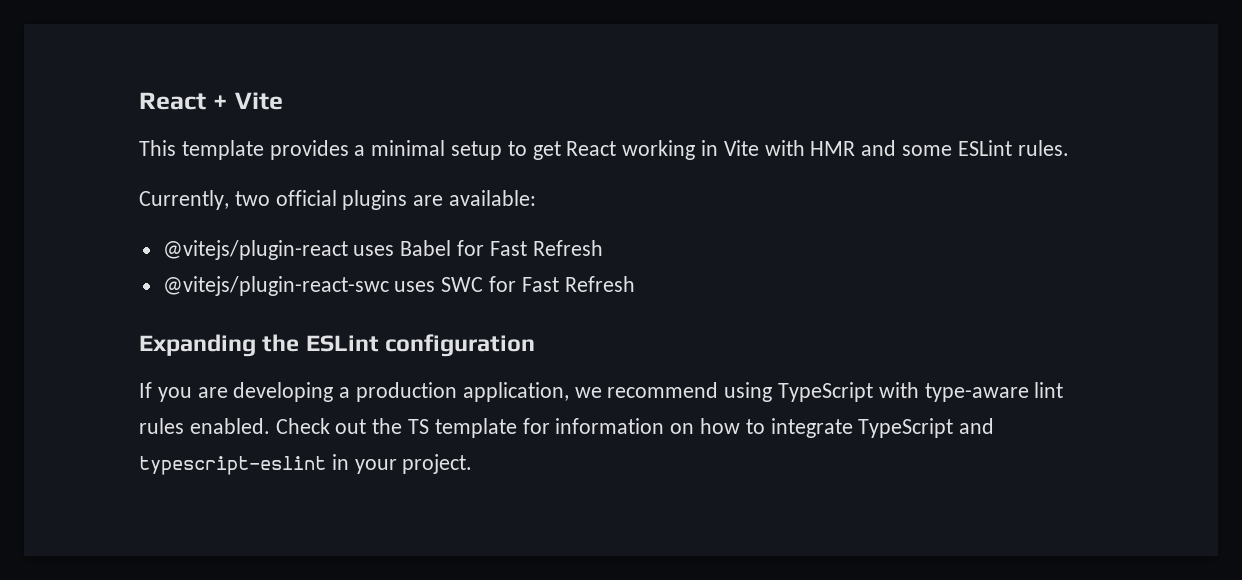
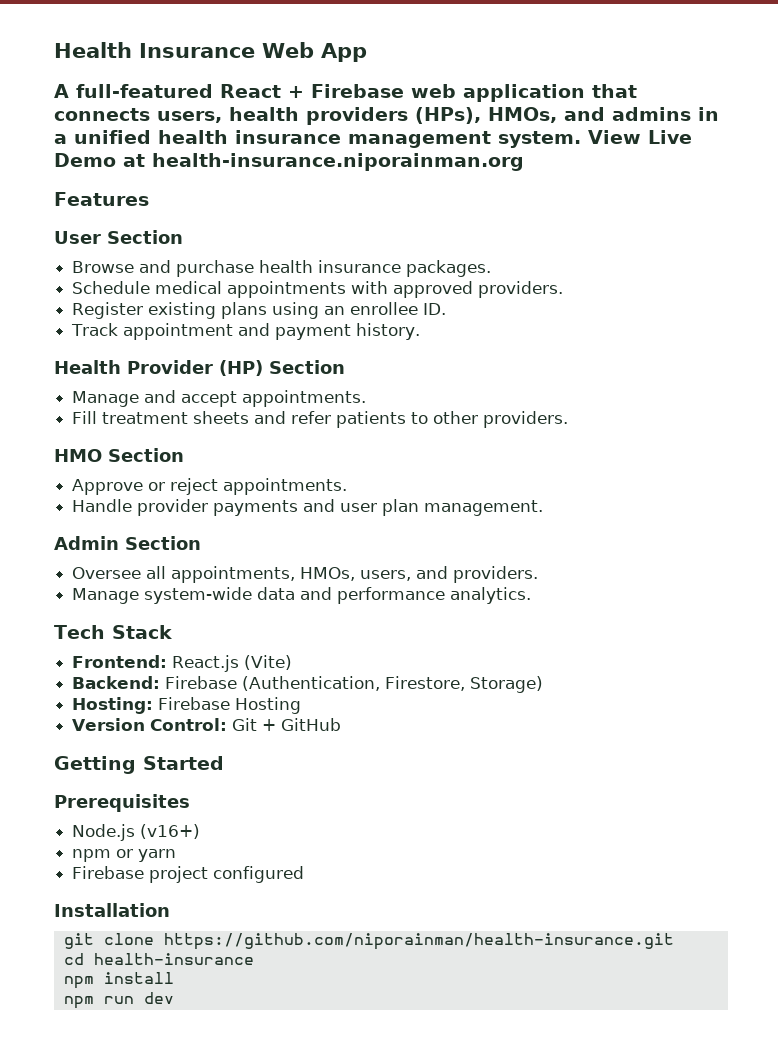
[139,92,283,110] [139,140,1069,160] [139,190,537,210] [162,240,603,260] [162,276,635,296] [139,334,536,357] [139,382,1064,402] [139,418,995,438] [139,454,473,475] React + Vite // This template provides a minimal setup to get React working in Vite with HMR and some ESLint rules. // Currently, two official plugins are available: // @vitejs/plugin-react uses Babel for Fast Refresh // @vitejs/plugin-react-swc uses SWC for Fast Refresh // Expanding the ESLint configuration // If you are developing a production application, we recommend using TypeScript with type-aware lint rules enabled. Check out the TS template for information on how to integrate TypeScript and typescript-eslint in your project. -> [54,42,367,62] [54,84,637,102] [54,107,719,125] [54,130,692,148] [54,153,524,171] [54,192,149,206] [54,230,183,244] [72,260,492,277] [72,281,564,298] [72,302,447,319] [71,323,421,340] [54,360,345,376] [72,390,367,407] [72,411,569,428] [54,448,184,462] [72,478,348,495] [72,499,544,516] [54,536,201,550] [72,566,539,583] [72,587,532,604] [54,625,172,639] [72,655,293,672] [72,676,544,693] [72,697,302,714] [72,718,342,731] [54,756,224,774] [54,794,190,812] [72,824,201,841] [72,849,177,862] [72,866,305,883] [54,903,170,917] [63,933,674,950] [63,953,254,965] [63,972,174,989] [63,992,174,1009] Health Insurance Web App // A full-featured React + Firebase web application that connects users, health providers (HPs), HMOs, and admins in a unified health insurance management system. View Live Demo at health-insurance.niporainman.org // Features // User Section // Browse and purchase health insurance packages. // Schedule medical appointments with approved providers. // Register existing plans using an enrollee ID. // Track appointment and payment history. // Health Provider (HP) Section // Manage and accept appointments. // Fill treatment sheets and refer patients to other providers. // HMO Section // Approve or reject appointments. // Handle provider payments and user plan management. // Admin Section // Oversee all appointments, HMOs, users, and providers. // Manage system-wide data and performance analytics. // Tech Stack // Frontend: React.js (Vite) // Backend: Firebase (Authentication, Firestore, Storage) // Hosting: Firebase Hosting // Version Control: Git + GitHub // Getting Started // Prerequisites // Node.js (v16+) // npm or yarn // Firebase project configured // Installation // git clone https://github.com/niporainman/health-insurance.git // cd health-insurance // npm install // npm run dev

